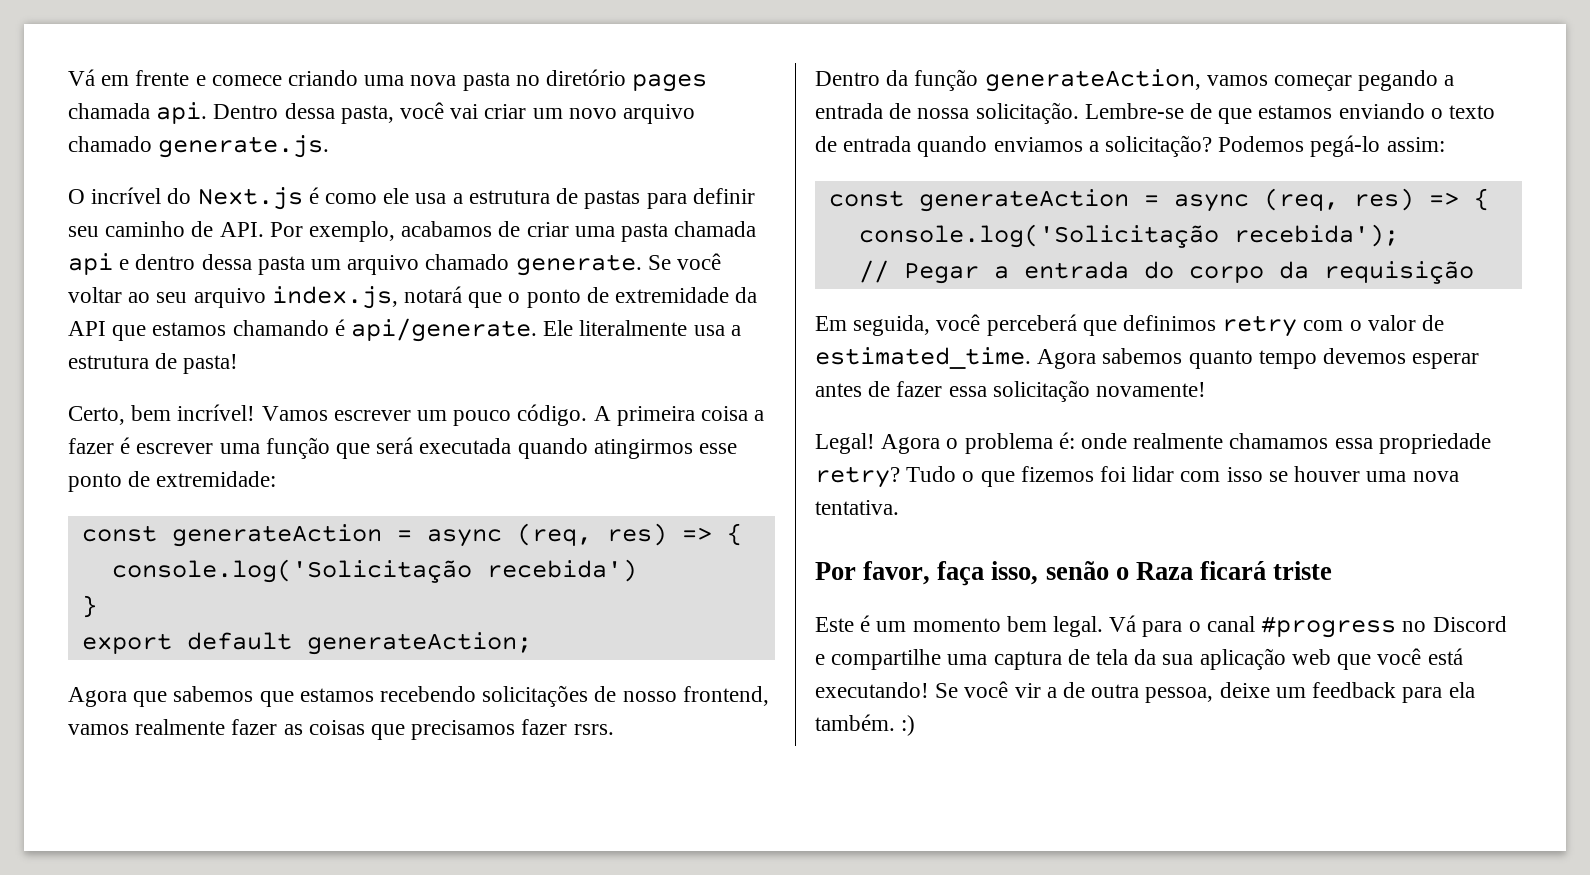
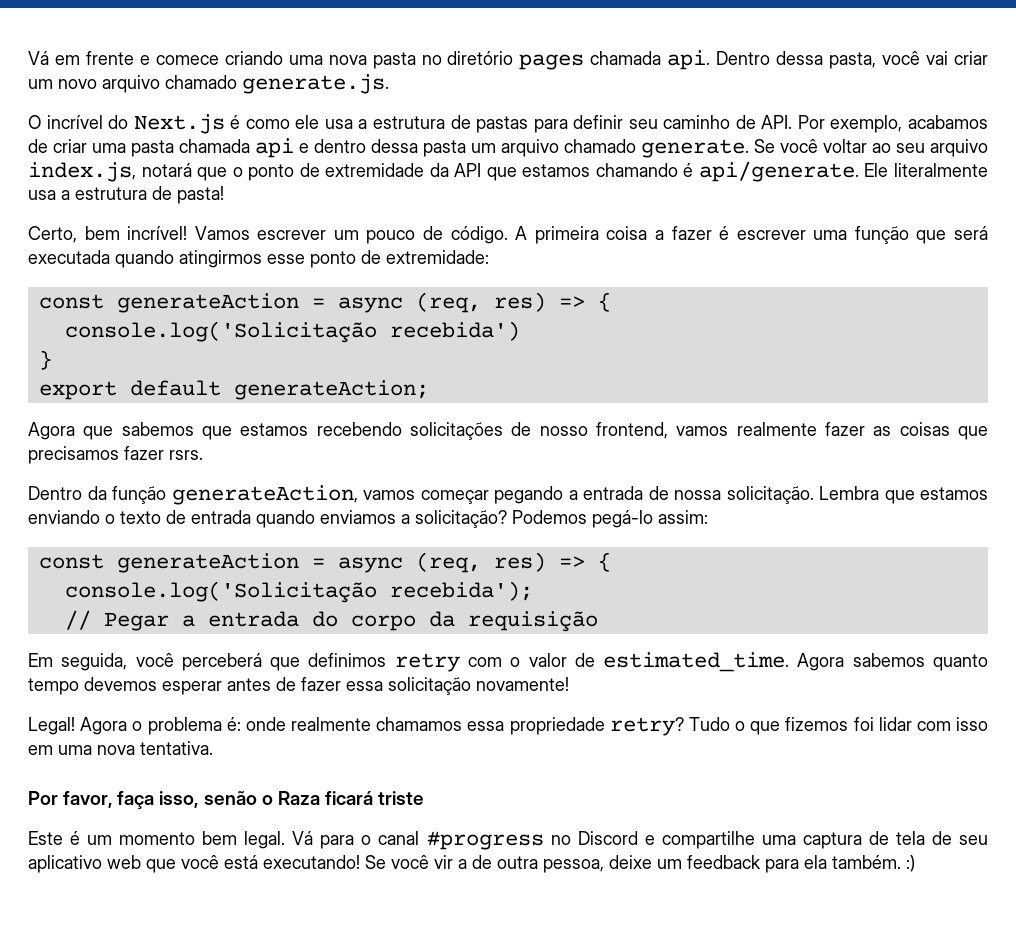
(512, 418) none -> [423,226,444,240] de
[1084,103,1213,119] Lembre-se de -> [819,486,879,500] Lembra
[1268,466,1361,482] se houver -> [28,745,53,755] em
[1134,648,1286,670] da sua aplicação -> [931,831,988,845] [28,855,102,873] de seu aplicativo

